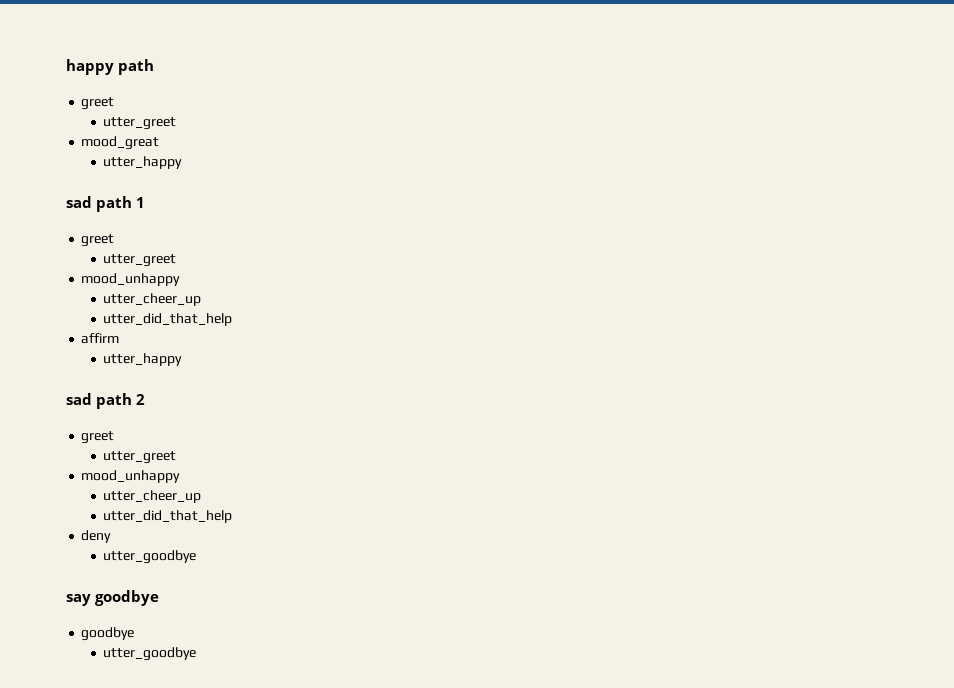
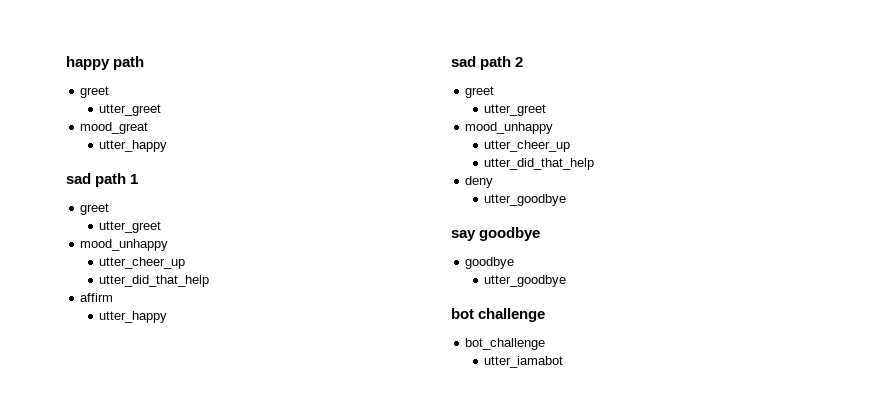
(197, 654) none -> [451,308,546,322] [465,338,546,350] [484,356,564,368] // bot challenge // bot_challenge // utter_iamabot

